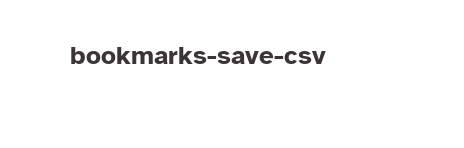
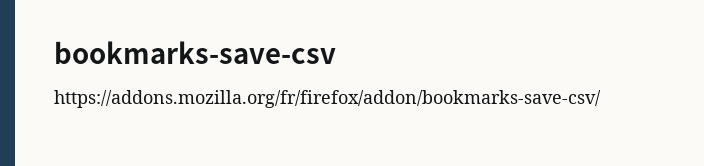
(326, 55) none -> [54,90,601,108] // https://addons.mozilla.org/fr/firefox/addon/bookmarks-save-csv/

